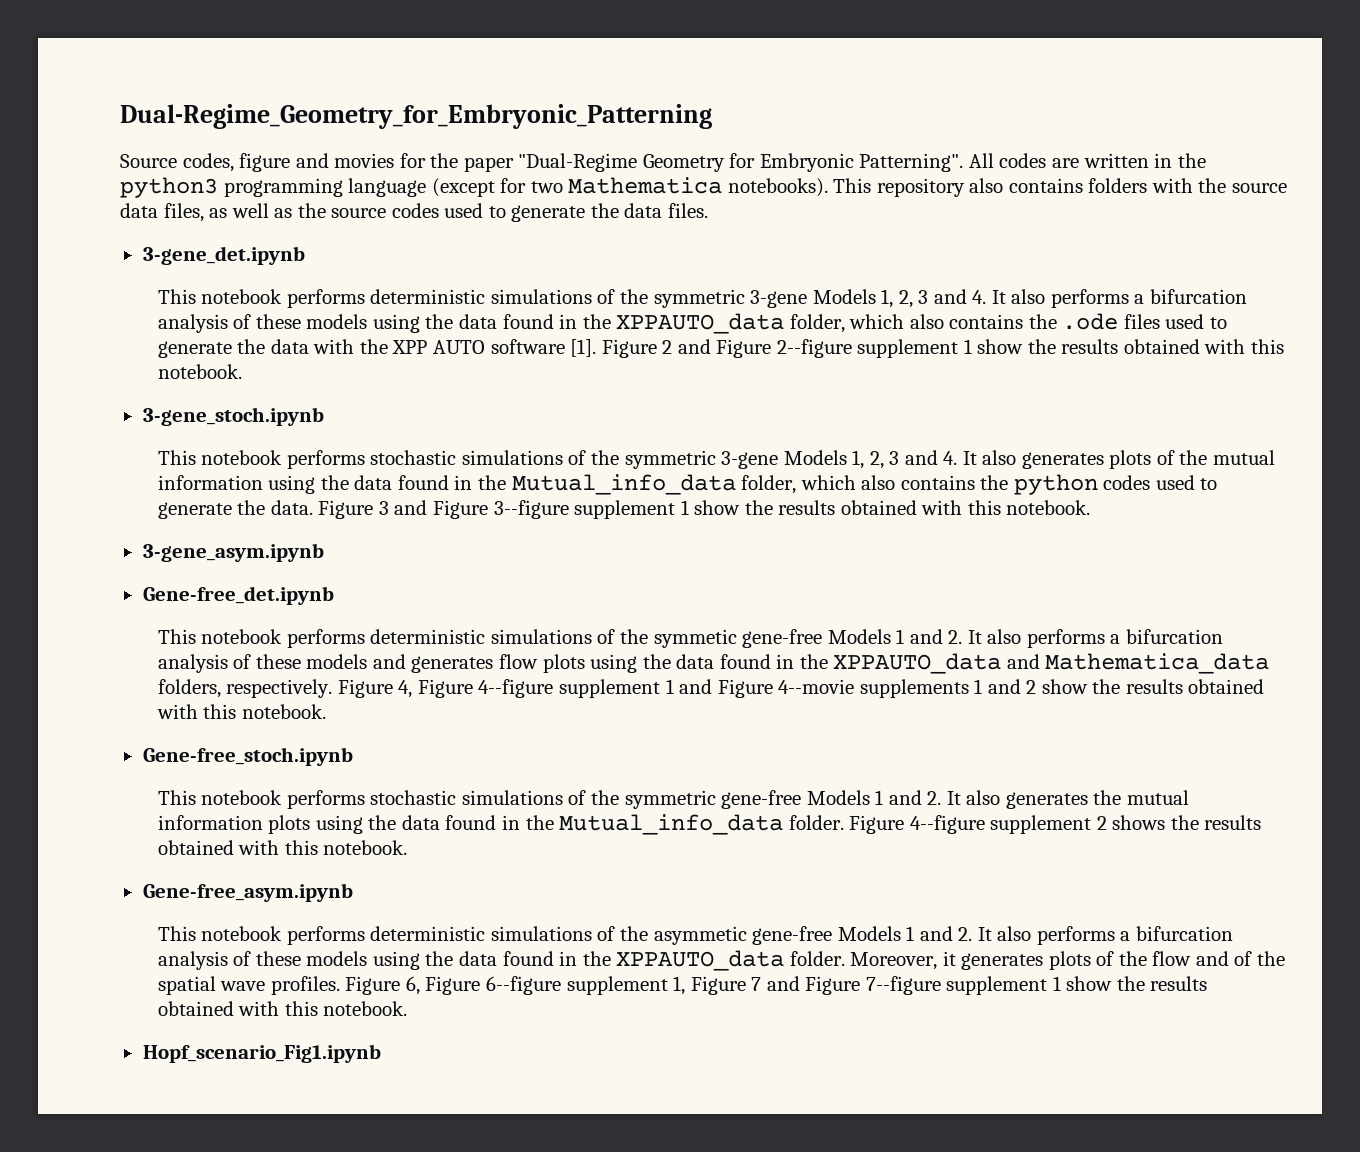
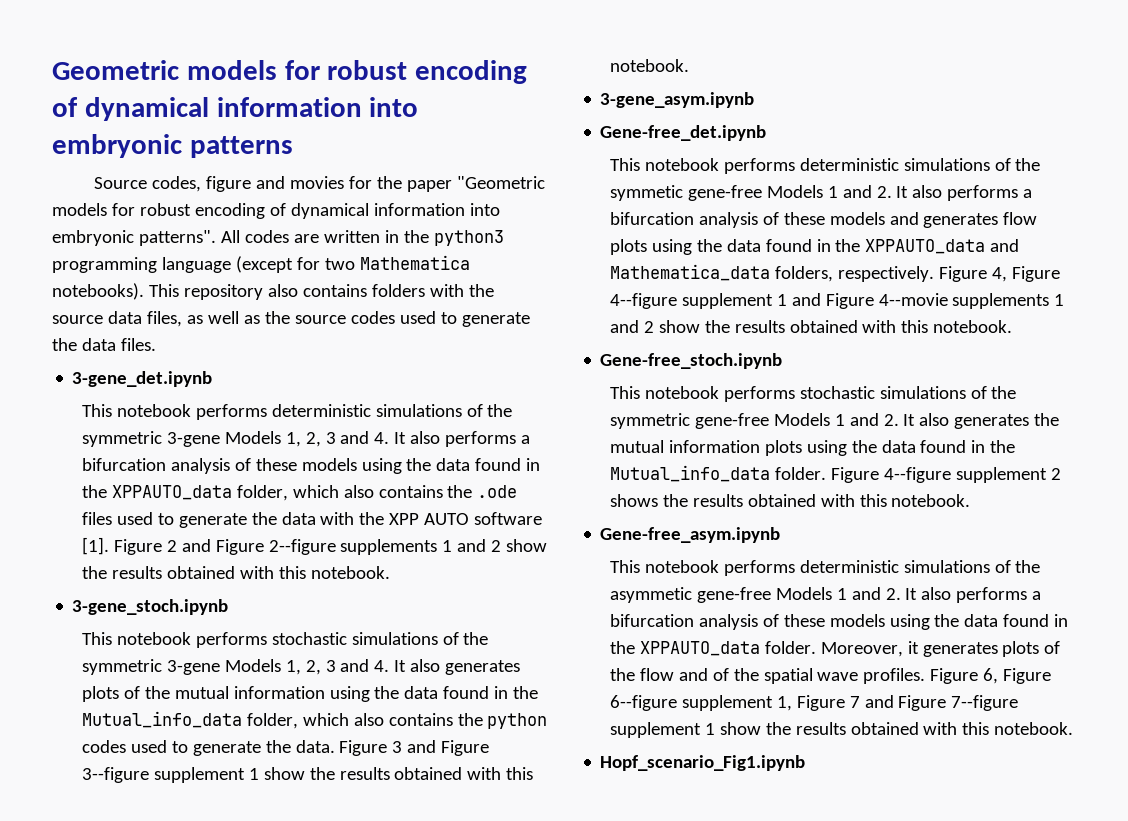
[120,104,712,129] Dual-Regime_Geometry_for_Embryonic_Patterning -> [52,60,528,84] [52,97,419,121] [52,134,293,158] Geometric models for robust encoding of dynamical information into embryonic patterns
[518,153,964,172] "Dual-Regime Geometry for Embryonic Patterning". -> [457,176,546,189] [52,203,500,219] [52,230,216,246] "Geometric models for robust encoding of dynamical information into embryonic patterns".
[857,339,972,358] supplement 1 -> [340,539,502,555] supplements 1 and 2

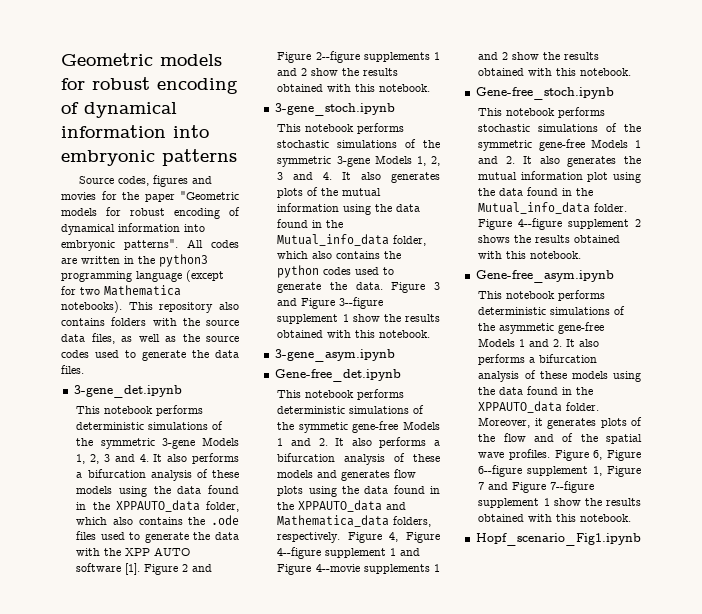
[206,176,252,192] figure -> [152,175,188,187] figures
[764,440,802,456] plots -> [587,172,609,182] plot

